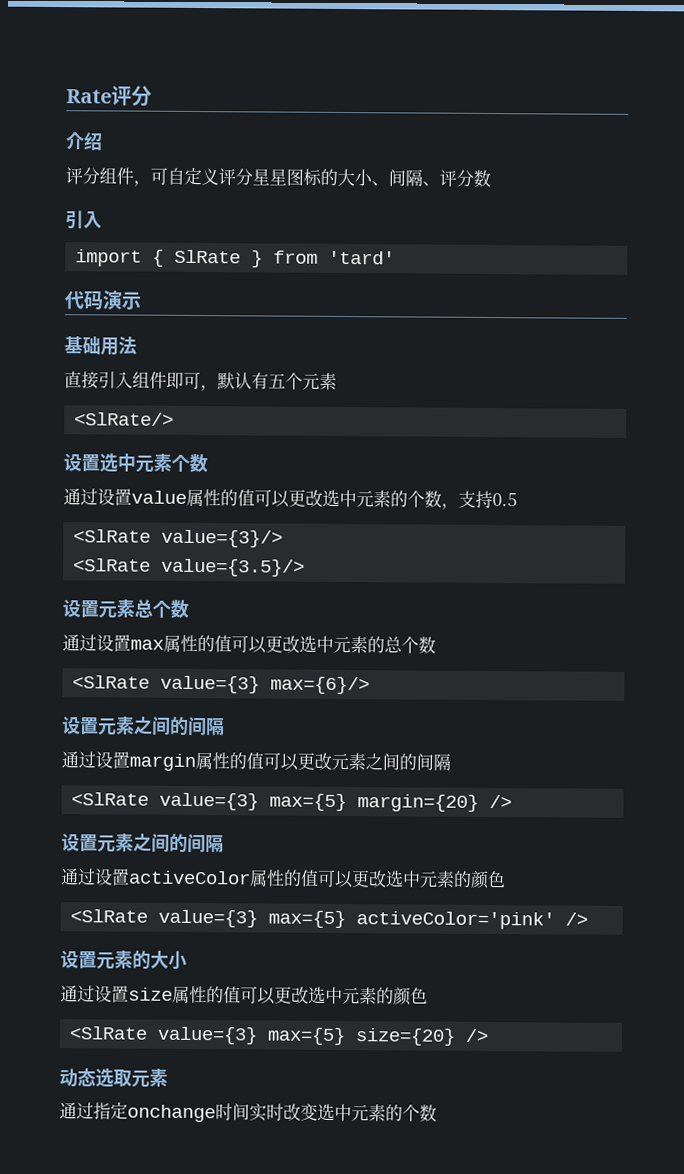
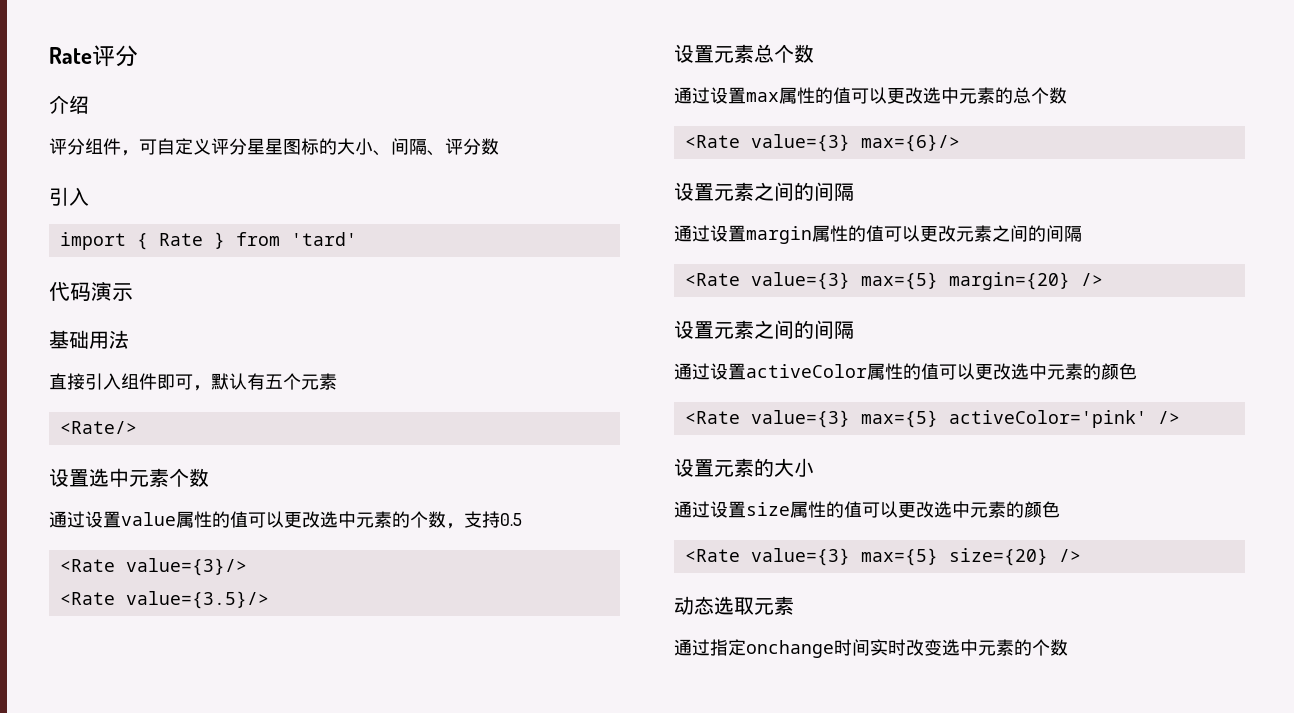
[174,249,242,264] SlRate -> [158,233,203,246] Rate
[74,412,175,426] <SlRate/> -> [59,421,137,434] <Rate/>
[73,529,152,543] <SlRate -> [59,559,115,572] <Rate
[73,558,152,572] <SlRate -> [59,592,115,605] <Rate
[72,675,151,689] <SlRate -> [684,135,740,148] <Rate
[71,792,150,806] <SlRate -> [684,273,740,286] <Rate
[70,909,149,923] <SlRate -> [684,411,740,424] <Rate
[69,1026,149,1040] <SlRate -> [684,549,740,562] <Rate

